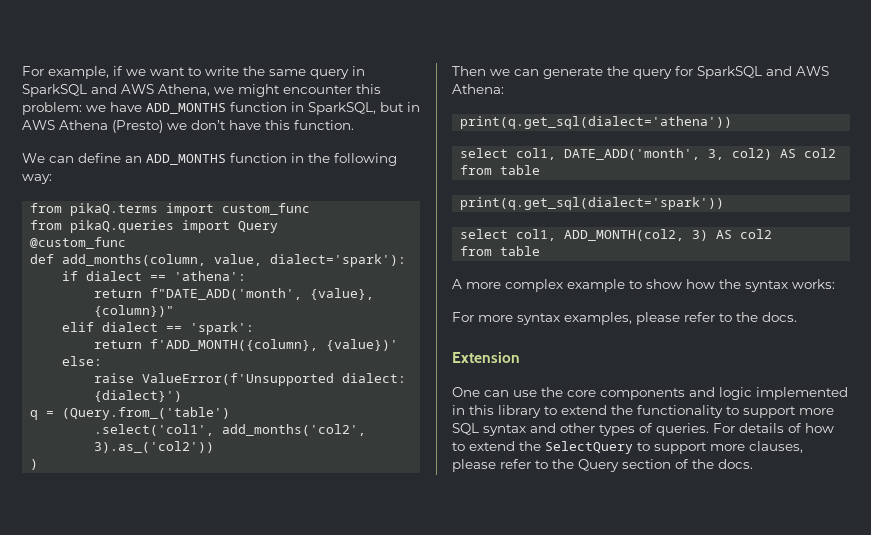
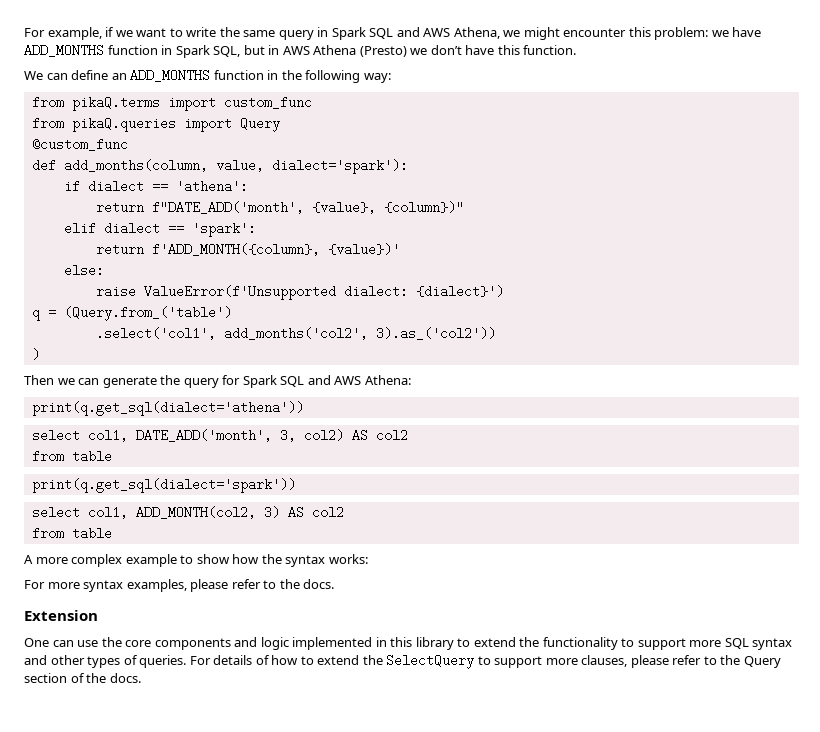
[22,84,87,97] SparkSQL -> [331,27,394,40] Spark SQL
[308,102,376,115] SparkSQL, -> [175,45,241,58] Spark SQL,
[697,66,762,79] SparkSQL -> [242,375,305,388] Spark SQL

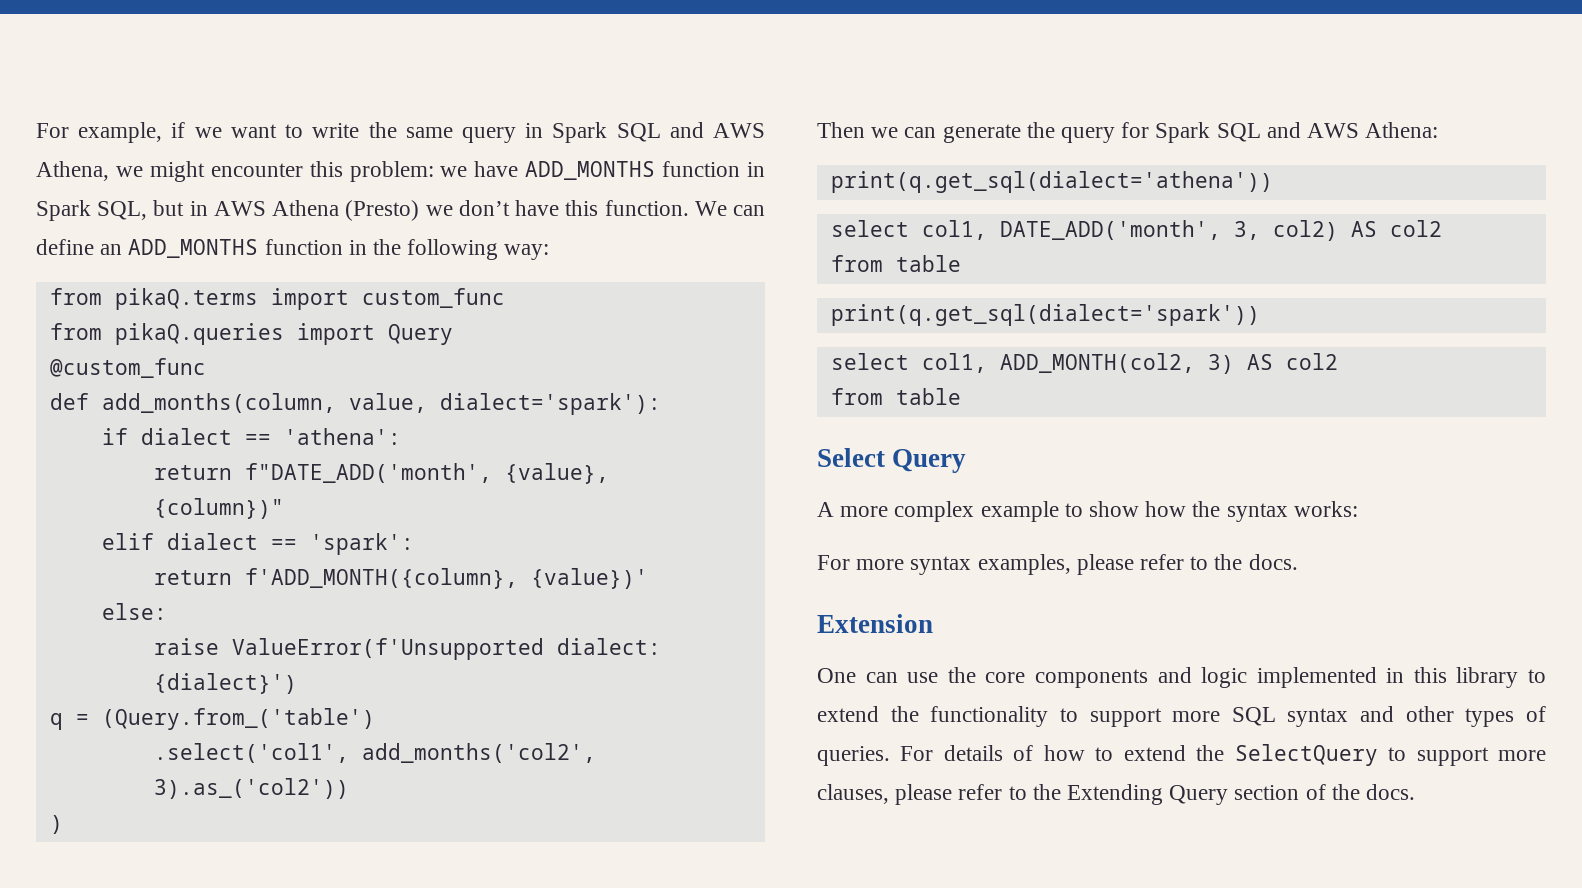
(577, 50) // -> (689, 208) none
(112, 533) none -> [817,448,967,473] // Select Query
(741, 660) none -> [1067,784,1164,805] Extending

